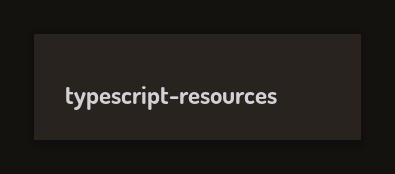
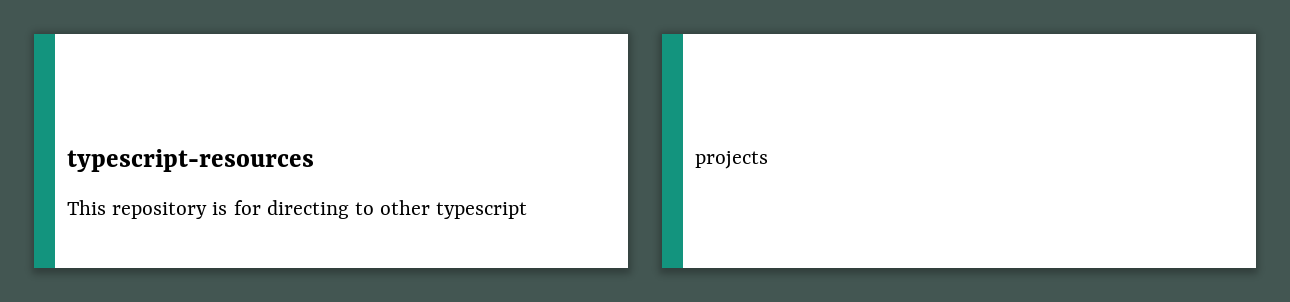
(277, 98) none -> [67,200,528,219] [695,151,768,169] // This repository is for directing to other typescript projects

